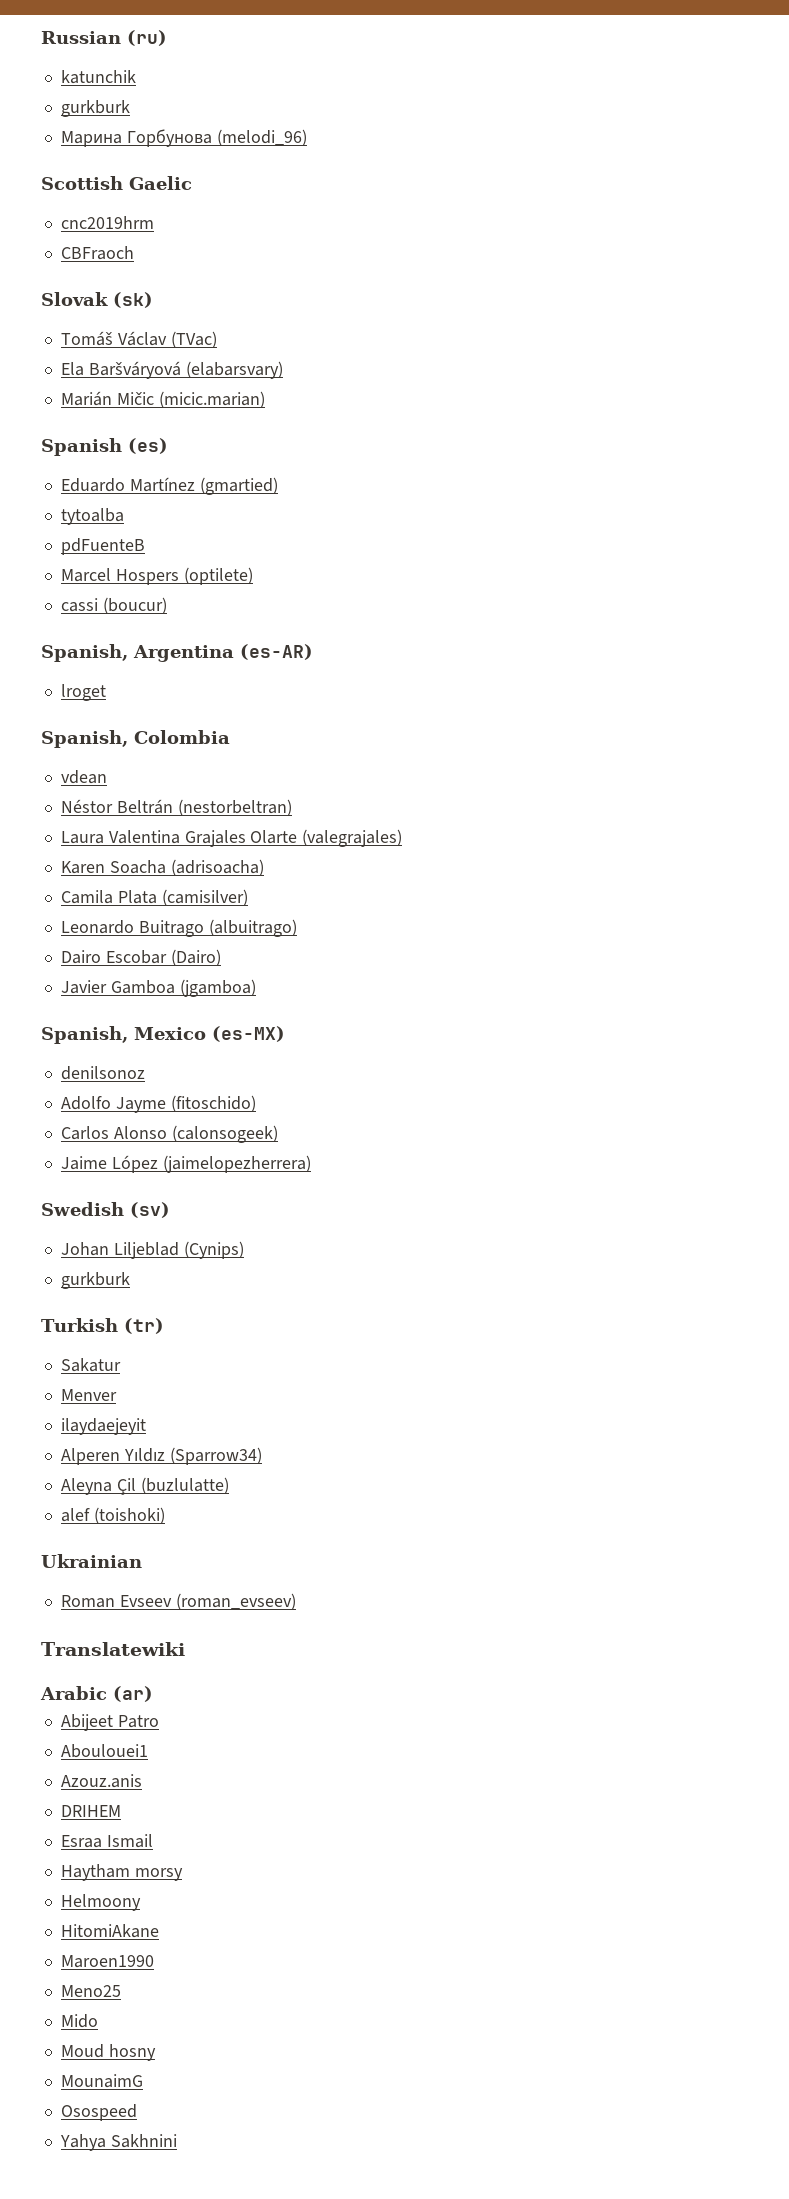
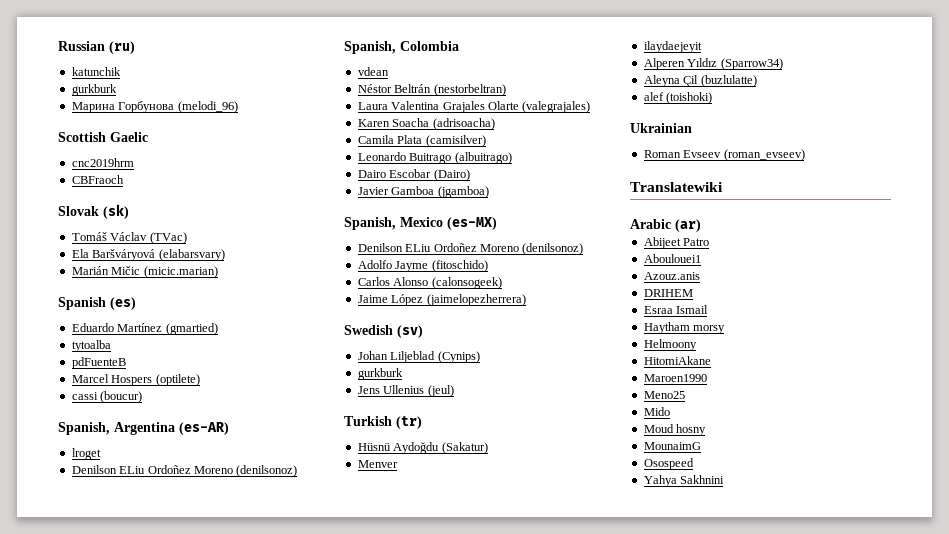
(106, 692) none -> [71,465,298,477] // Denilson ELiu Ordoñez Moreno (denilsonoz)
[60,1066,145,1080] denilsonoz -> [357,243,584,255] Denilson ELiu Ordoñez Moreno (denilsonoz)
(130, 1280) none -> [357,385,454,397] // Jens Ullenius (jeul)
[60,1358,121,1372] Sakatur -> [357,442,488,454] Hüsnü Aydoğdu (Sakatur)

